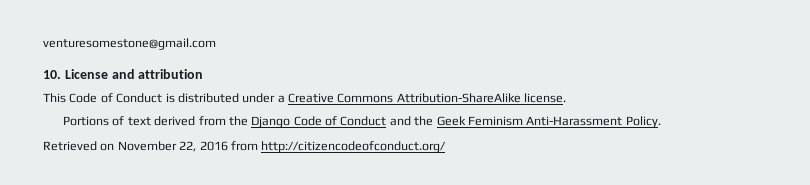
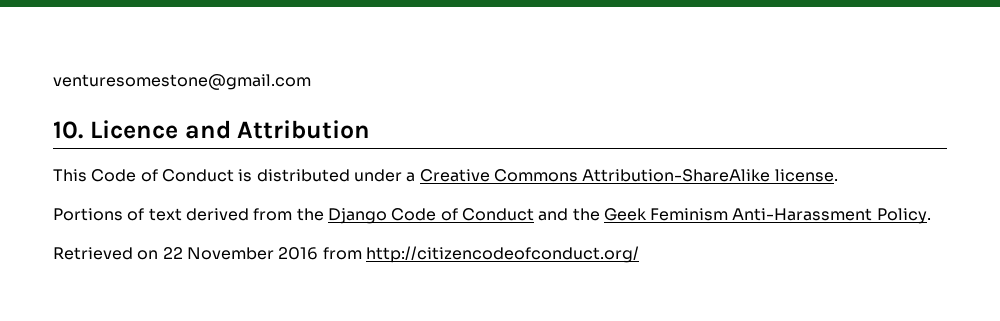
[64,69,204,79] License and attribution -> [89,120,371,139] Licence and Attribution
[117,141,197,152] November 22, -> [162,247,274,260] 22 November

